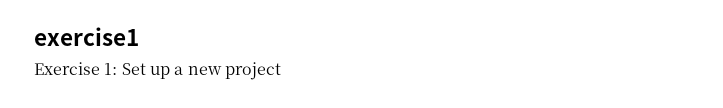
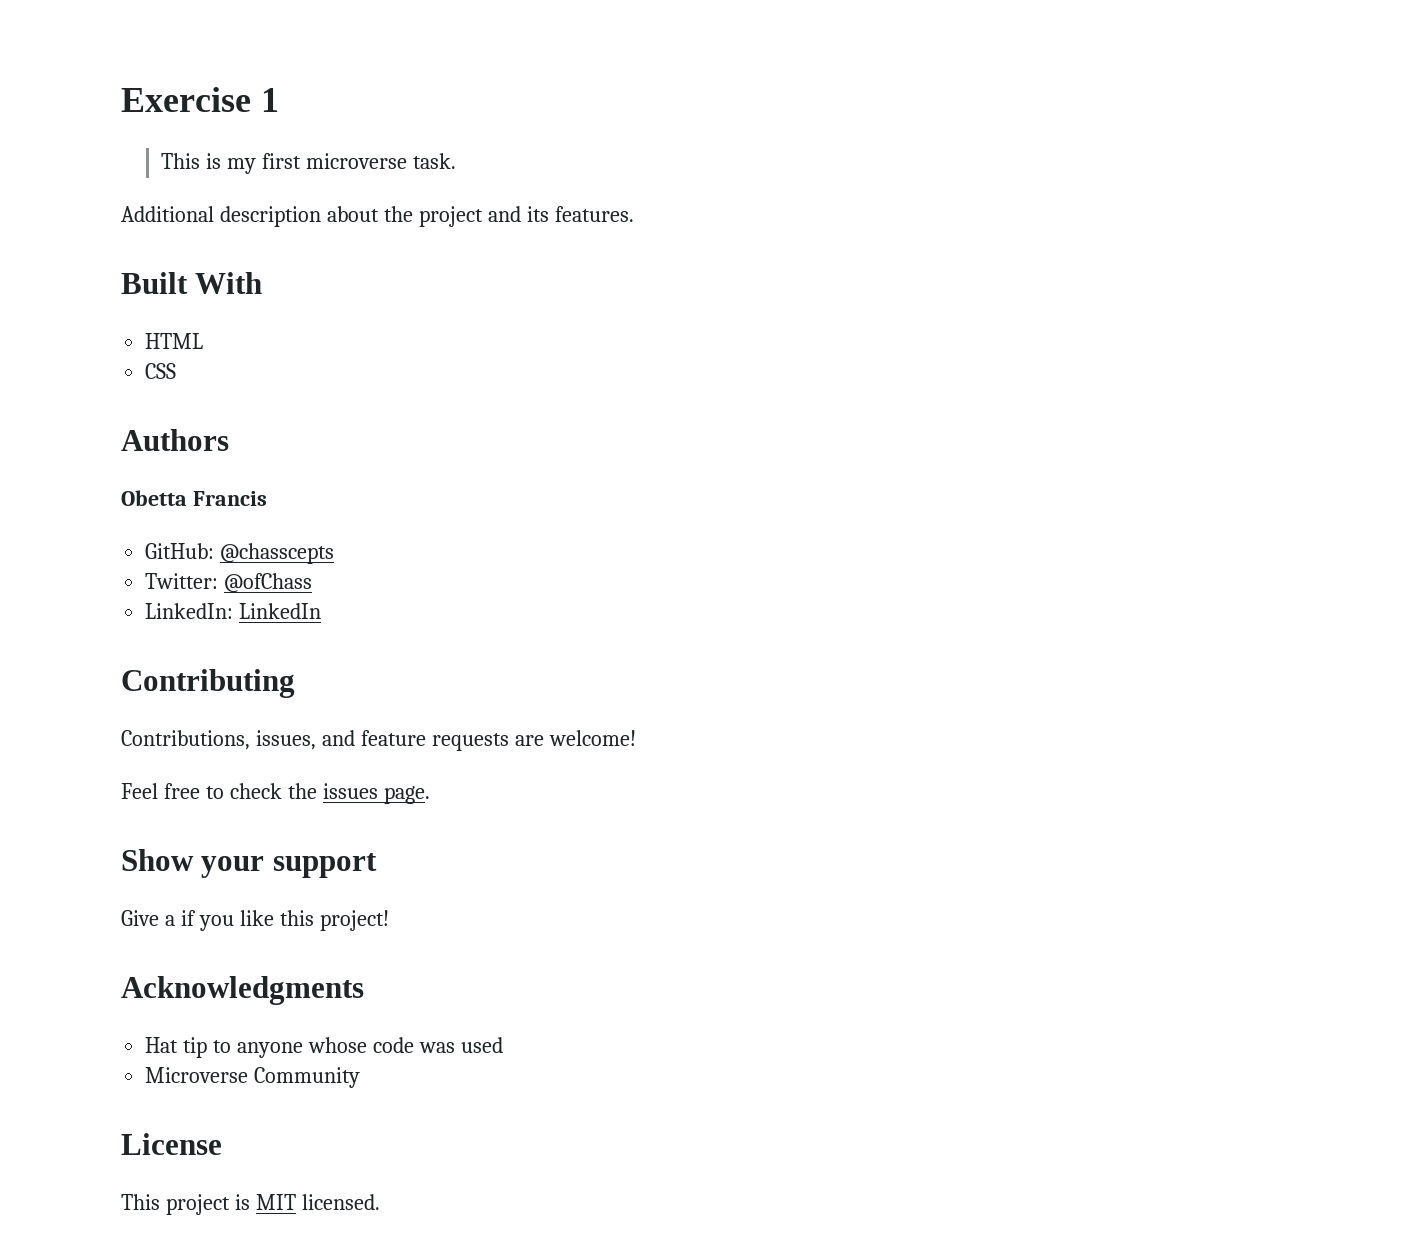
[34,27,139,46] [34,62,281,80] exercise1 // Exercise 1: Set up a new project -> [121,87,279,112] [161,153,457,174] [121,206,634,227] [121,272,263,294] [145,333,204,349] [145,363,177,379] [121,429,229,451] [121,490,267,506] [145,543,335,564] [145,573,313,593] [145,603,322,619] [121,669,295,698] [121,730,636,751] [121,783,430,804] [121,849,377,878] [121,910,389,931] [121,976,364,1005] [145,1037,503,1058] [145,1067,361,1088] [121,1133,222,1155] [121,1194,380,1215] Exercise 1 // This is my first microverse task. // Additional description about the project and its features. // Built With // HTML // CSS // Authors // Obetta Francis // GitHub: @chasscepts // Twitter: @ofChass // LinkedIn: LinkedIn // Contributing // Contributions, issues, and feature requests are welcome! // Feel free to check the issues page. // Show your support // Give a if you like this project! // Acknowledgments // Hat tip to anyone whose code was used // Microverse Community // License // This project is MIT licensed.

